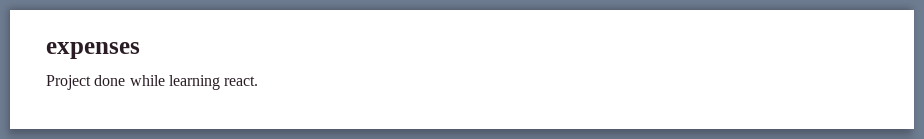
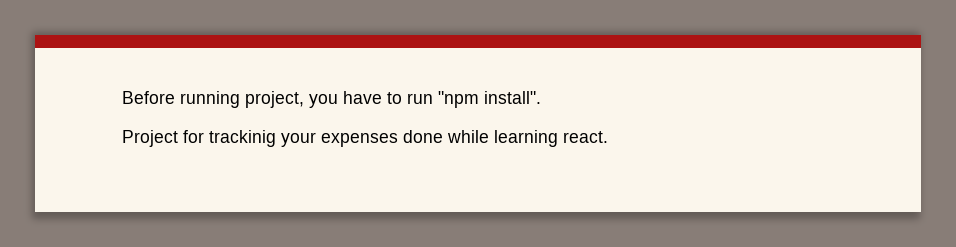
[46,42,140,59] [46,75,91,90] expenses // Project -> [122,91,541,108] [122,130,398,147] Before running project, you have to run "npm install". // Project for trackinig your expenses

